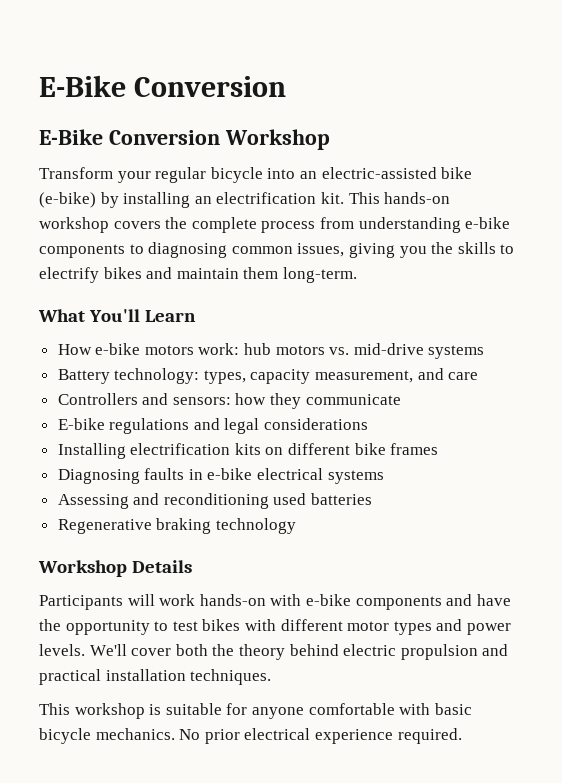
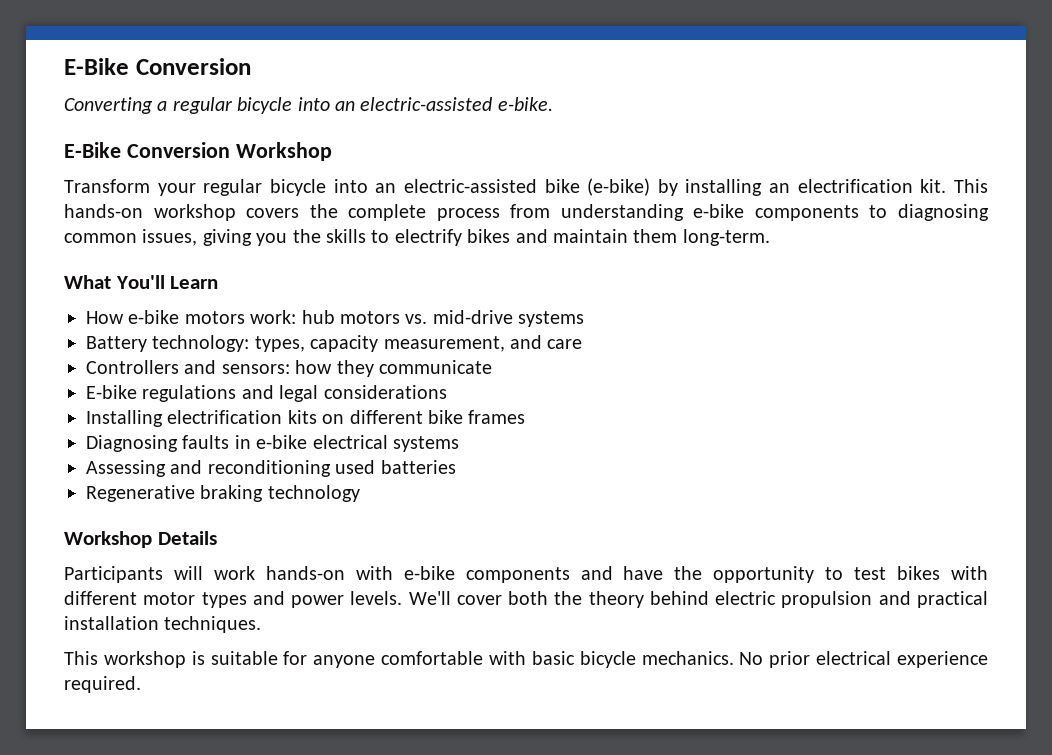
[39,75,286,97] E-Bike Conversion -> [64,58,251,75] [64,97,553,114] E-Bike Conversion // Converting a regular bicycle into an electric-assisted e-bike.

